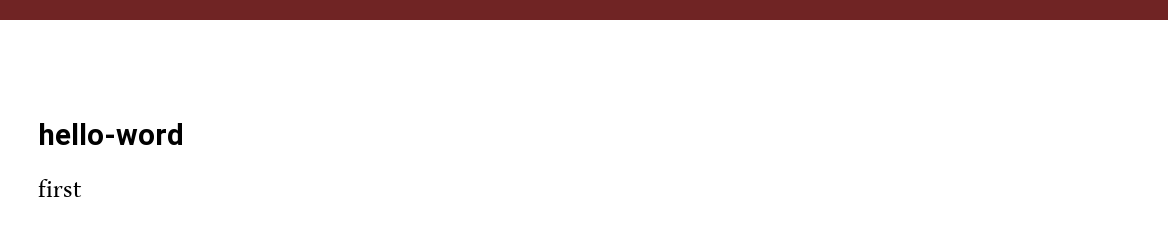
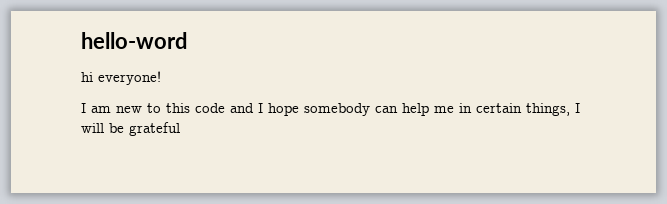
[38,179,82,197] first -> [81,71,161,85] [81,103,580,116] [81,122,180,136] hi everyone! // I am new to this code and I hope somebody can help me in certain things, I will be grateful

